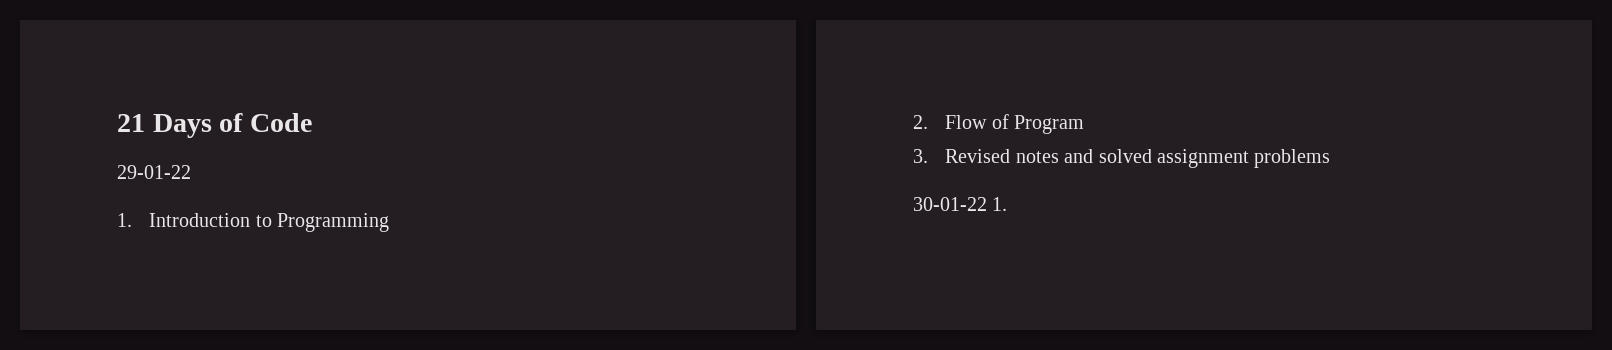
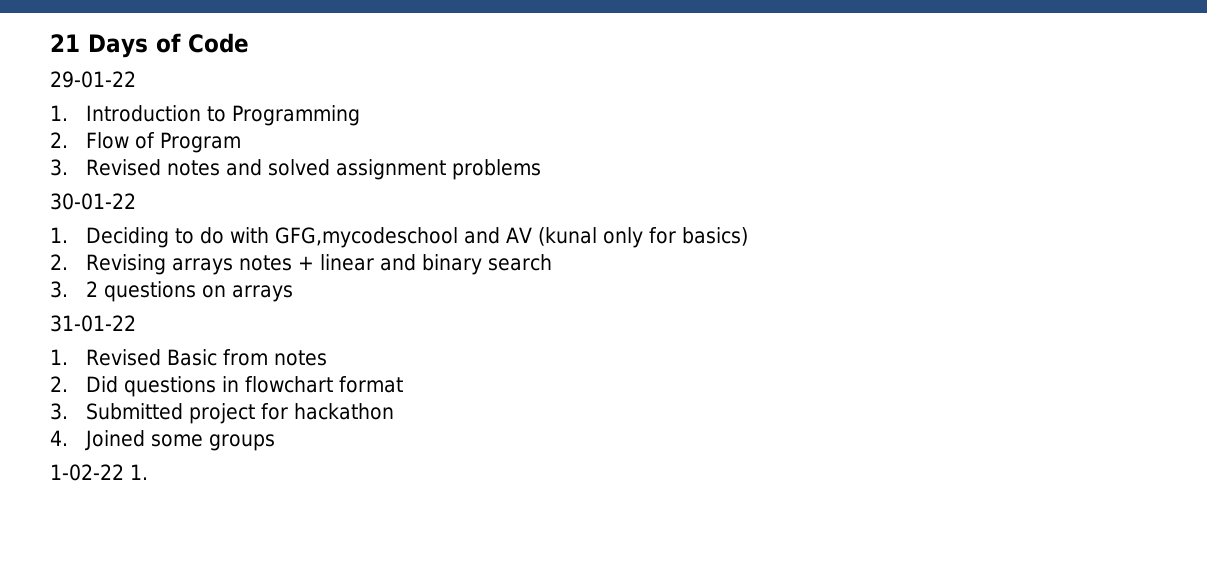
(987, 204) none -> [50,227,749,248] [50,254,553,275] [50,281,294,302] [50,315,136,332] [50,349,328,366] [50,376,404,397] [50,403,395,424] [50,430,276,451] [50,464,124,481] // 1. Deciding to do with GFG,mycodeschool and AV (kunal only for basics) // 2. Revising arrays notes + linear and binary search // 3. 2 questions on arrays // 31-01-22 // 1. Revised Basic from notes // 2. Did questions in flowchart format // 3. Submitted project for hackathon // 4. Joined some groups // 1-02-22

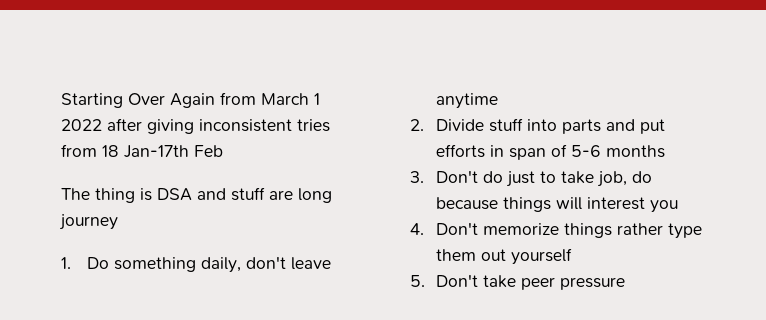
[50,33,249,58] [50,71,136,88] [50,105,361,126] [50,132,242,153] [50,159,542,180] [50,193,136,210] [50,227,749,248] [50,254,553,275] [50,281,294,302] [50,315,136,332] [50,349,328,366] [50,376,404,397] [50,403,395,424] [50,430,276,451] [50,464,148,481] 21 Days of Code // 29-01-22 // 1. Introduction to Programming // 2. Flow of Program // 3. Revised notes and solved assignment problems // 30-01-22 // 1. Deciding to do with GFG,mycodeschool and AV (kunal only for basics) // 2. Revising arrays notes + linear and binary search // 3. 2 questions on arrays // 31-01-22 // 1. Revised Basic from notes // 2. Did questions in flowchart format // 3. Submitted project for hackathon // 4. Joined some groups // 1-02-22 1. -> [61,92,320,108] [61,118,330,134] [61,144,223,158] [61,187,332,203] [59,214,118,230] [61,256,332,273] [436,93,499,109] [410,118,666,134] [436,144,666,160] [410,170,653,187] [436,197,679,213] [410,222,703,239] [436,248,573,265] [410,274,626,290] Starting Over Again from March 1 2022 after giving inconsistent tries from 18 Jan-17th Feb // The thing is DSA and stuff are long journey // 1. Do something daily, don't leave anytime // 2. Divide stuff into parts and put efforts in span of 5-6 months // 3. Don't do just to take job, do because things will interest you // 4. Don't memorize things rather type them out yourself // 5. Don't take peer pressure

